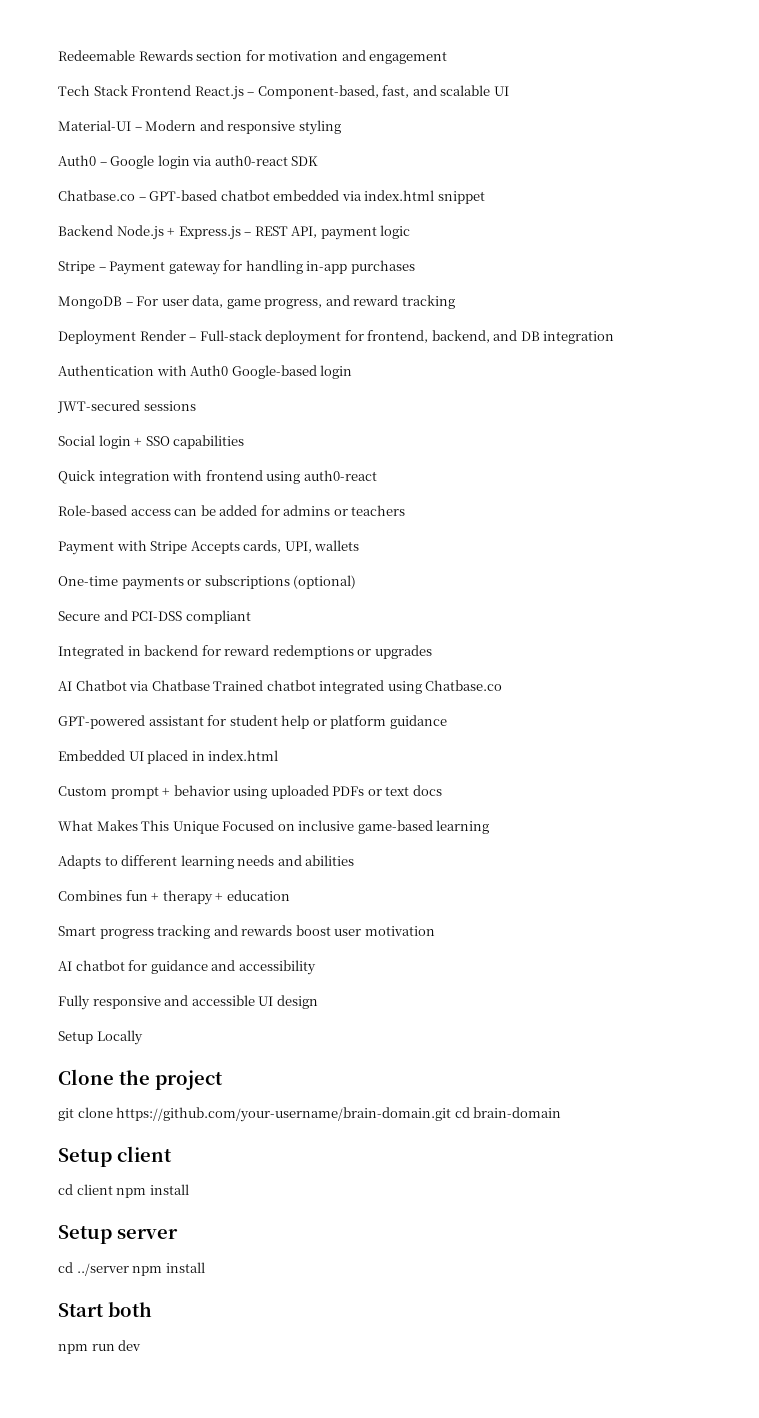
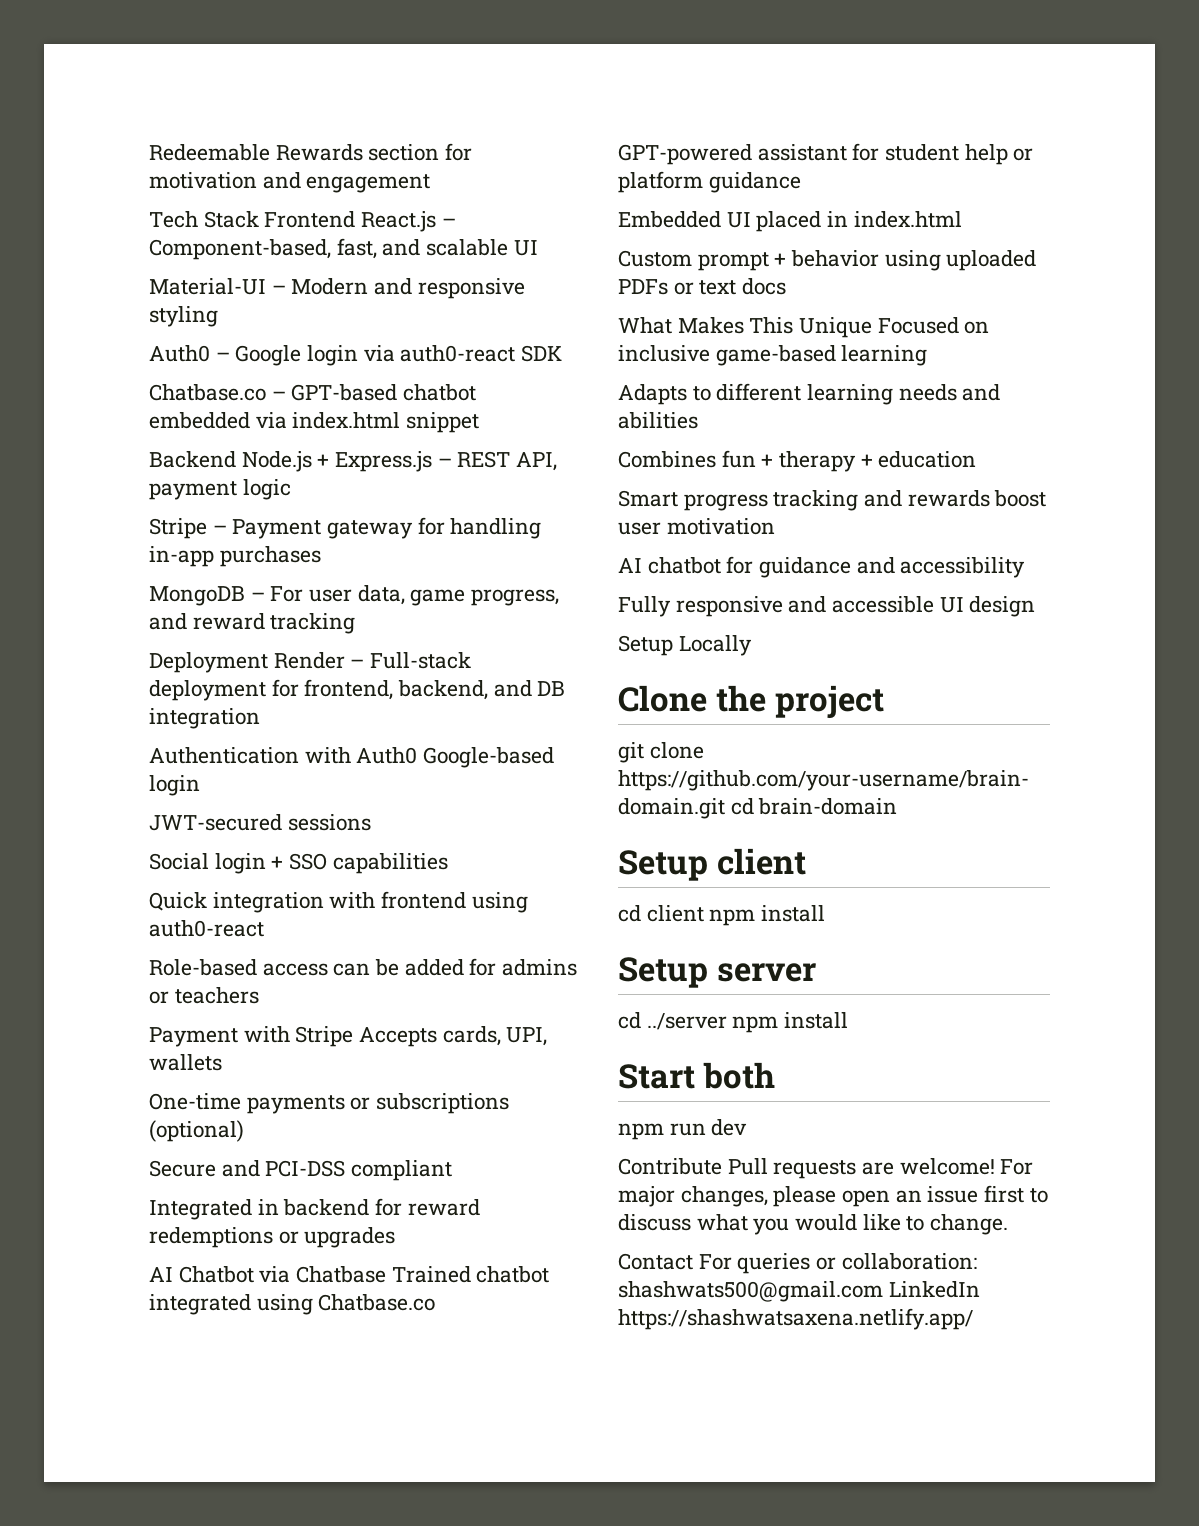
(142, 1345) none -> [618,1158,1034,1179] [618,1185,1048,1207] [618,1214,1009,1235] [618,1253,977,1274] [618,1281,980,1302] [618,1308,973,1330] // Contribute Pull requests are welcome! For major changes, please open an issue first to discuss what you would like to change. // Contact For queries or collaboration: shashwats500@gmail.com LinkedIn https://shashwatsaxena.netlify.app/

